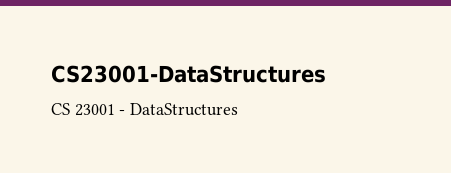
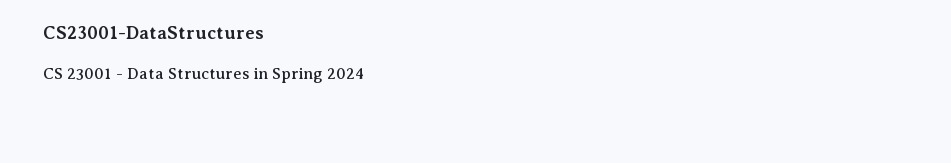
[130,103,239,116] DataStructures -> [126,67,365,83] Data Structures in Spring 2024

